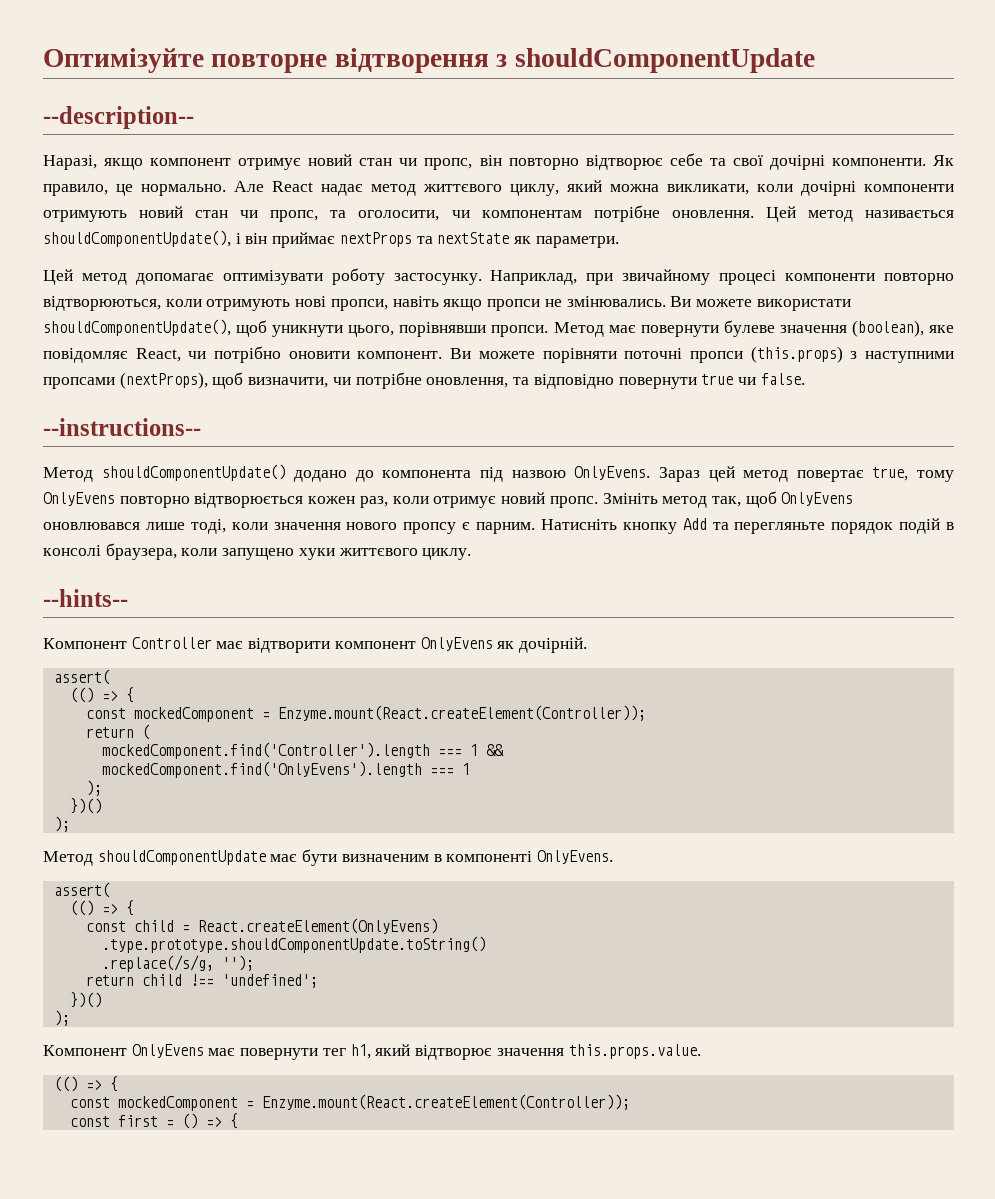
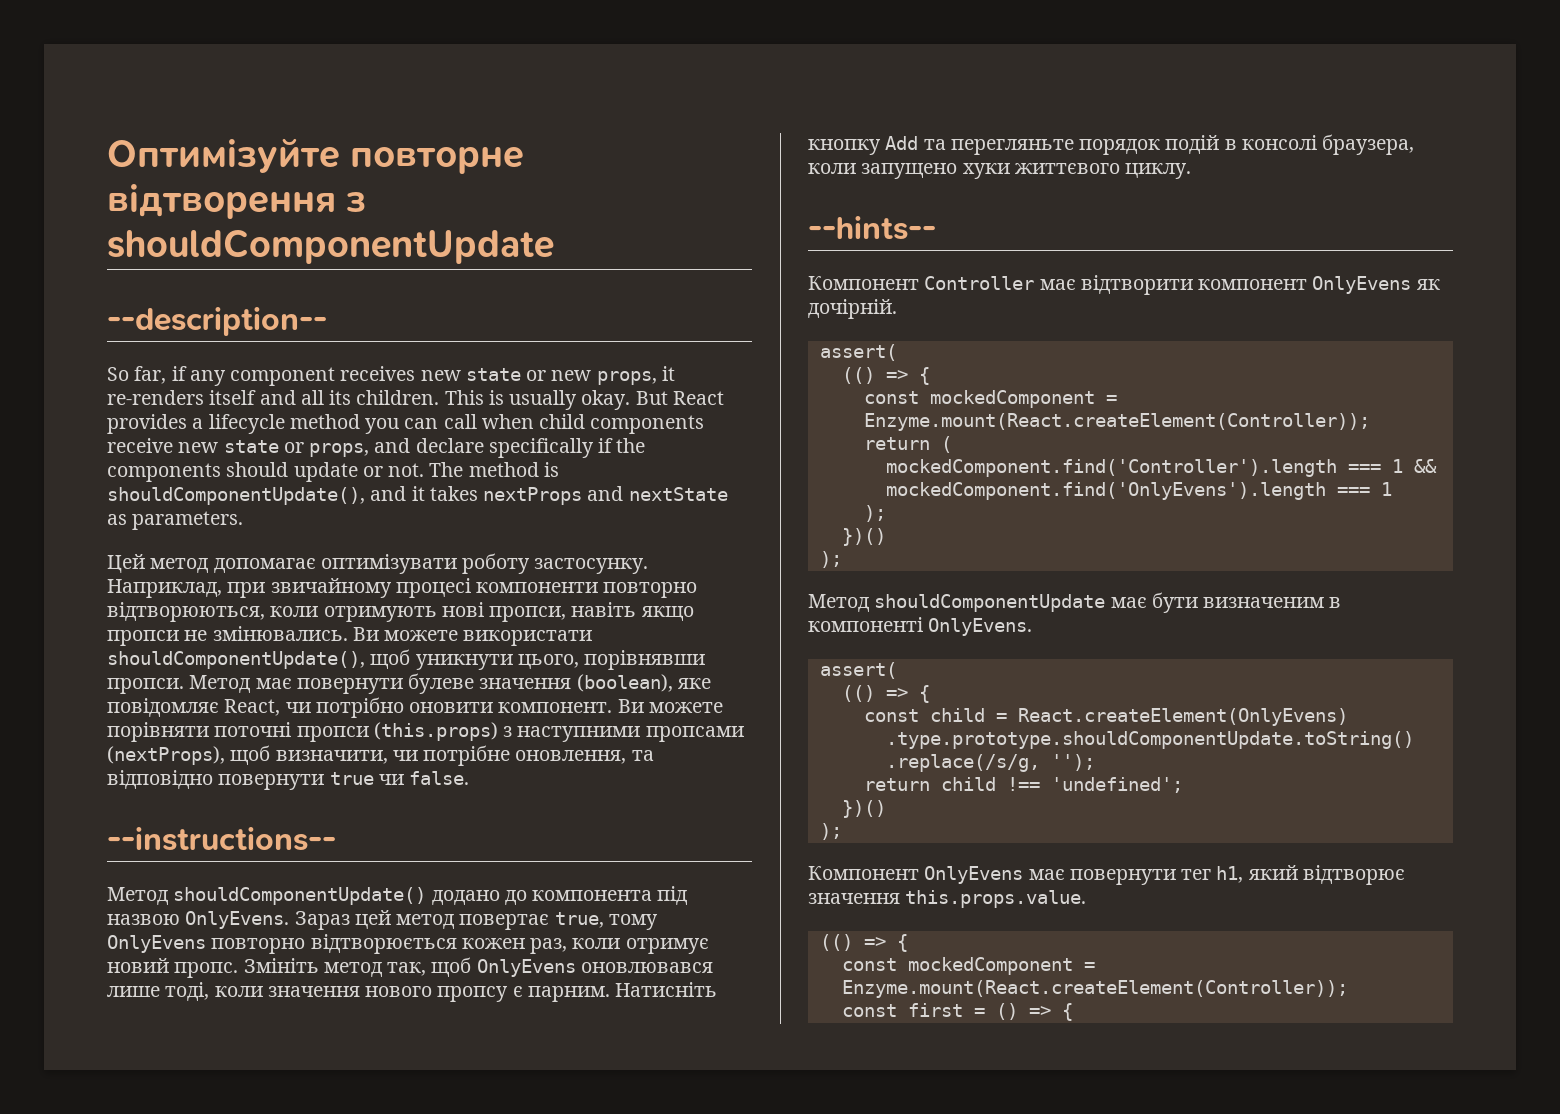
[43,153,954,170] [43,180,954,196] [43,205,955,222] [43,230,619,248] Наразі, якщо компонент отримує новий стан чи пропс, він повторно відтворює себе та свої дочірні компоненти. Як правило, це нормально. Але React надає метод життєвого циклу, який можна викликати, коли дочірні компоненти отримують новий стан чи пропс, та оголосити, чи компонентам потрібне оновлення. Цей метод називається shouldComponentUpdate(), і він приймає nextProps та nextState як параметри. -> [107,366,675,386] [107,390,724,410] [107,414,705,434] [107,438,646,458] [107,462,559,482] [107,486,728,505] [107,511,244,530] So far, if any component receives new state or new props, it re-renders itself and all its children. This is usually okay. But React provides a lifecycle method you can call when child components receive new state or props, and declare specifically if the components should update or not. The method is shouldComponentUpdate(), and it takes nextProps and nextState as parameters.

